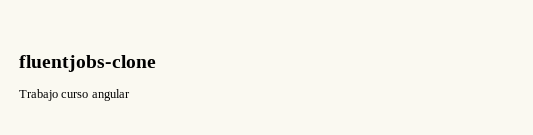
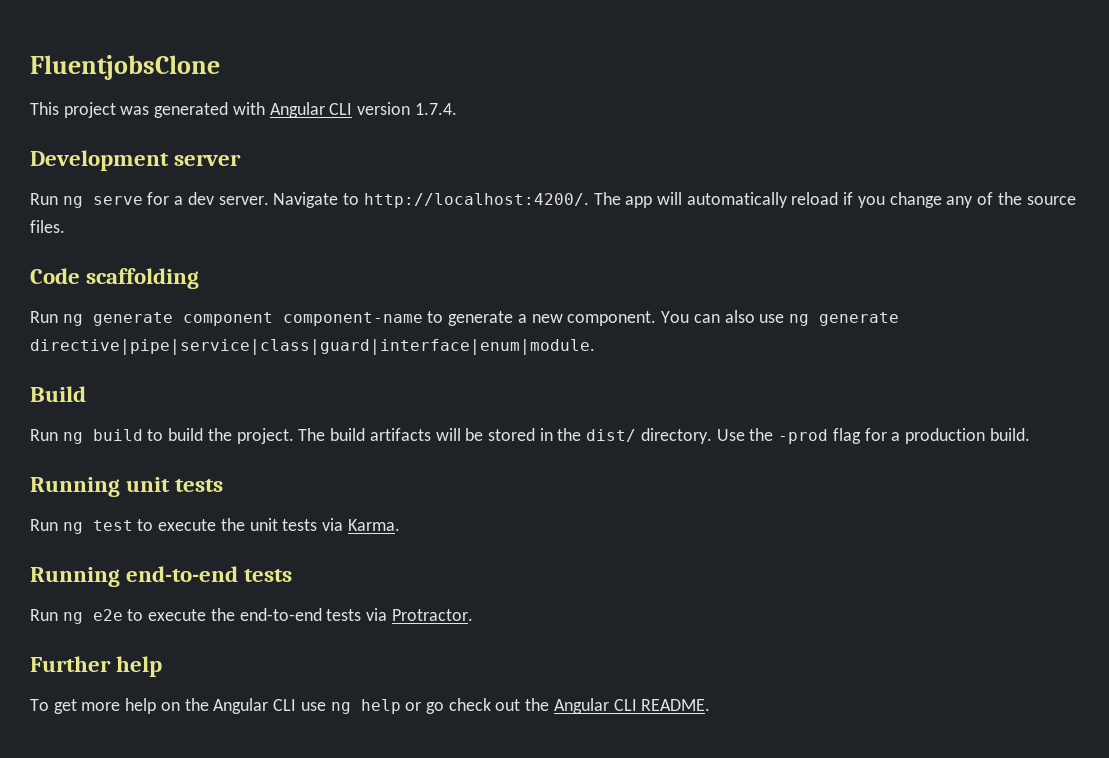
[19,55,156,72] [19,89,130,101] fluentjobs-clone // Trabajo curso angular -> [30,55,220,80] [30,102,457,118] [30,150,242,171] [30,192,1076,208] [30,220,65,233] [30,268,200,289] [30,310,899,326] [30,339,595,355] [30,386,86,402] [30,428,1030,444] [30,477,224,497] [30,518,400,534] [30,566,293,587] [30,608,473,624] [30,656,163,677] [30,698,711,714] FluentjobsClone // This project was generated with Angular CLI version 1.7.4. // Development server // Run ng serve for a dev server. Navigate to http://localhost:4200/. The app will automatically reload if you change any of the source files. // Code scaffolding // Run ng generate component component-name to generate a new component. You can also use ng generate directive|pipe|service|class|guard|interface|enum|module. // Build // Run ng build to build the project. The build artifacts will be stored in the dist/ directory. Use the -prod flag for a production build. // Running unit tests // Run ng test to execute the unit tests via Karma. // Running end-to-end tests // Run ng e2e to execute the end-to-end tests via Protractor. // Further help // To get more help on the Angular CLI use ng help or go check out the Angular CLI README.

